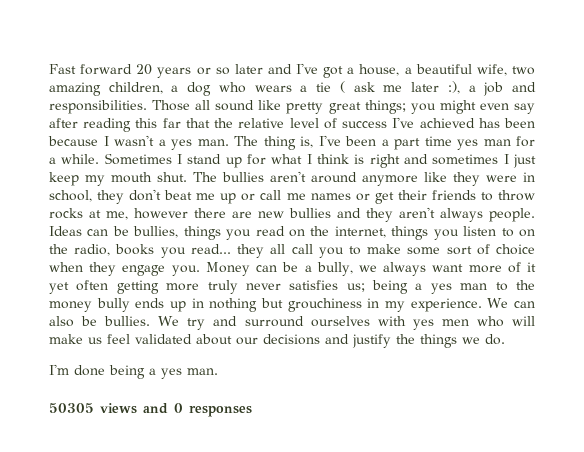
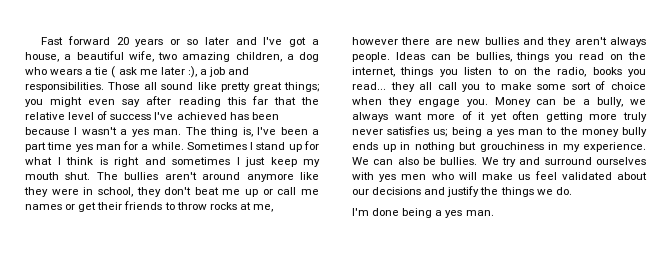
[49,403,252,417] // 50305 views and 0 responses -> (494, 213) none

